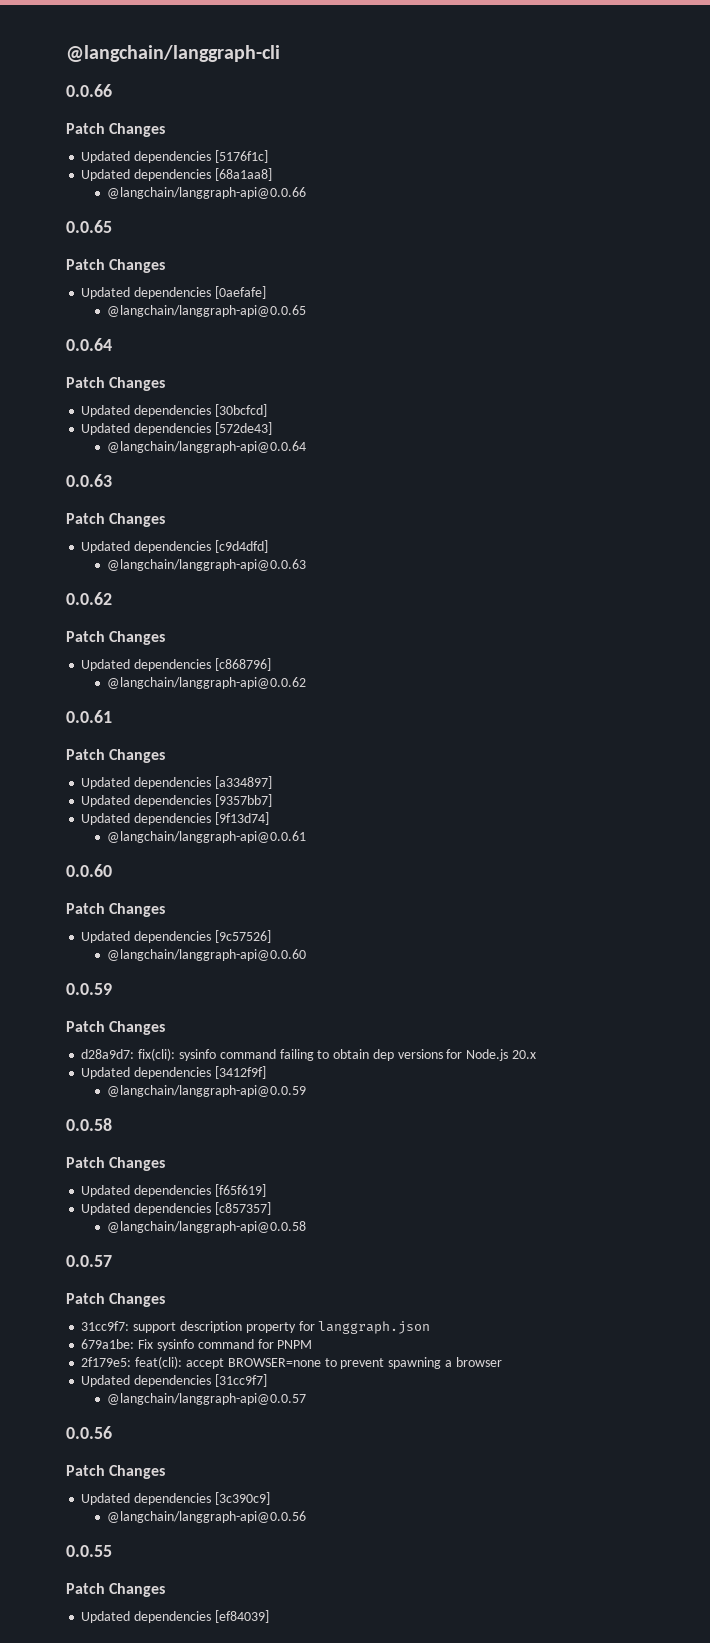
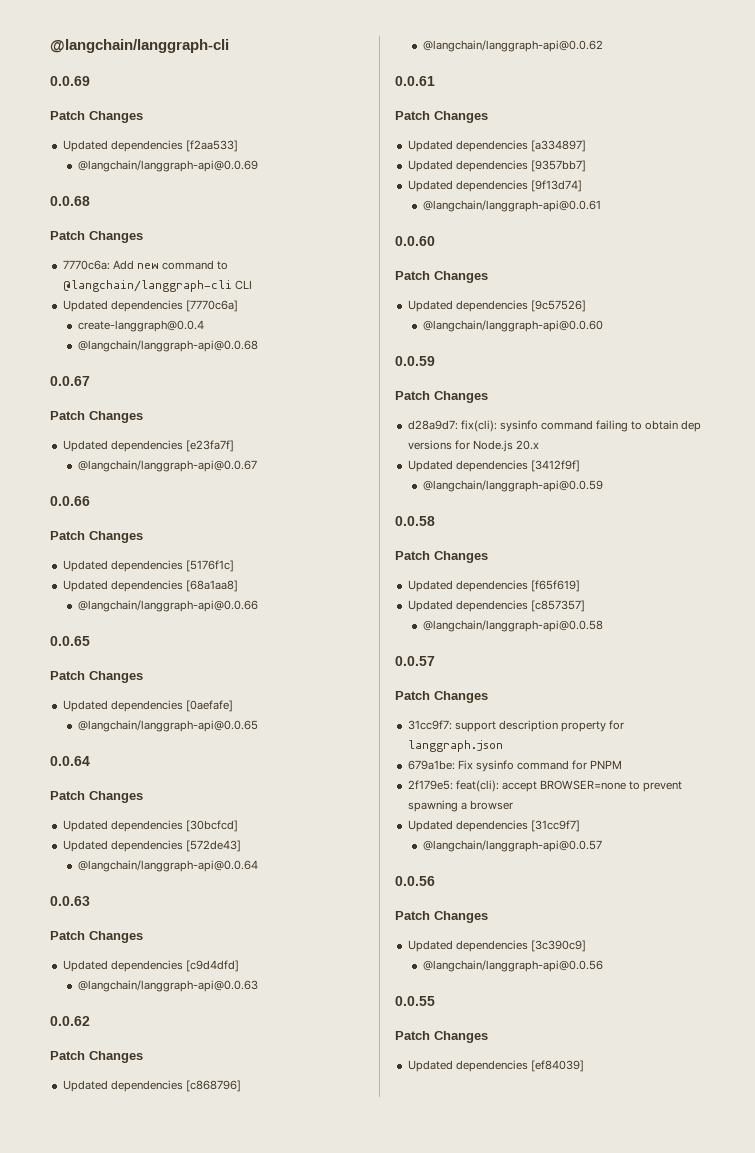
[66,45,280,62] @langchain/langgraph-cli -> [50,39,229,53] [50,76,90,86] [50,111,143,123] [62,140,238,152] [77,160,258,172] [50,196,90,206] [50,231,143,243] [62,260,229,270] [62,280,252,292] [62,300,238,312] [77,320,204,332] [77,340,258,352] [50,376,90,386] [50,411,143,423] [62,440,234,452] [77,460,257,472] @langchain/langgraph-cli // 0.0.69 // Patch Changes // Updated dependencies [f2aa533] // @langchain/langgraph-api@0.0.69 // 0.0.68 // Patch Changes // 7770c6a: Add new command to @langchain/langgraph-cli CLI // Updated dependencies [7770c6a] // create-langgraph@0.0.4 // @langchain/langgraph-api@0.0.68 // 0.0.67 // Patch Changes // Updated dependencies [e23fa7f] // @langchain/langgraph-api@0.0.67

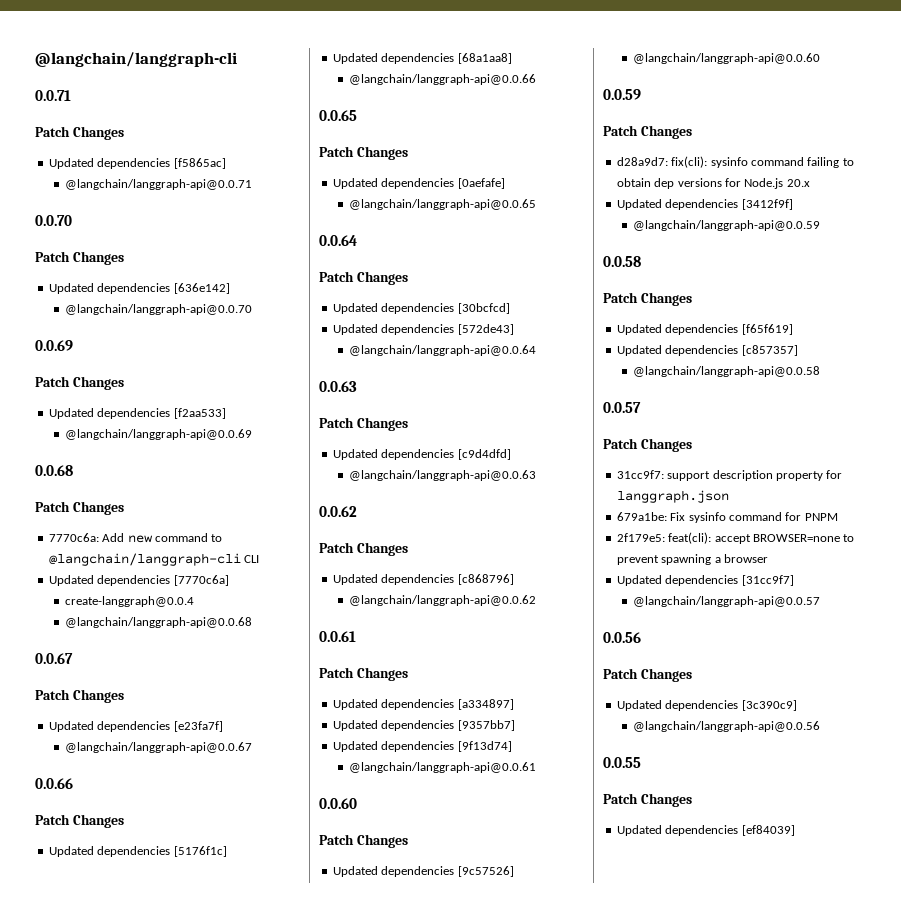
[50,39,229,53] @langchain/langgraph-cli -> [35,52,237,67] [35,90,71,101] [35,126,124,140] [48,158,226,169] [64,179,252,190] [35,215,72,226] [35,251,124,265] [48,283,230,294] [64,304,252,315] @langchain/langgraph-cli // 0.0.71 // Patch Changes // Updated dependencies [f5865ac] // @langchain/langgraph-api@0.0.71 // 0.0.70 // Patch Changes // Updated dependencies [636e142] // @langchain/langgraph-api@0.0.70

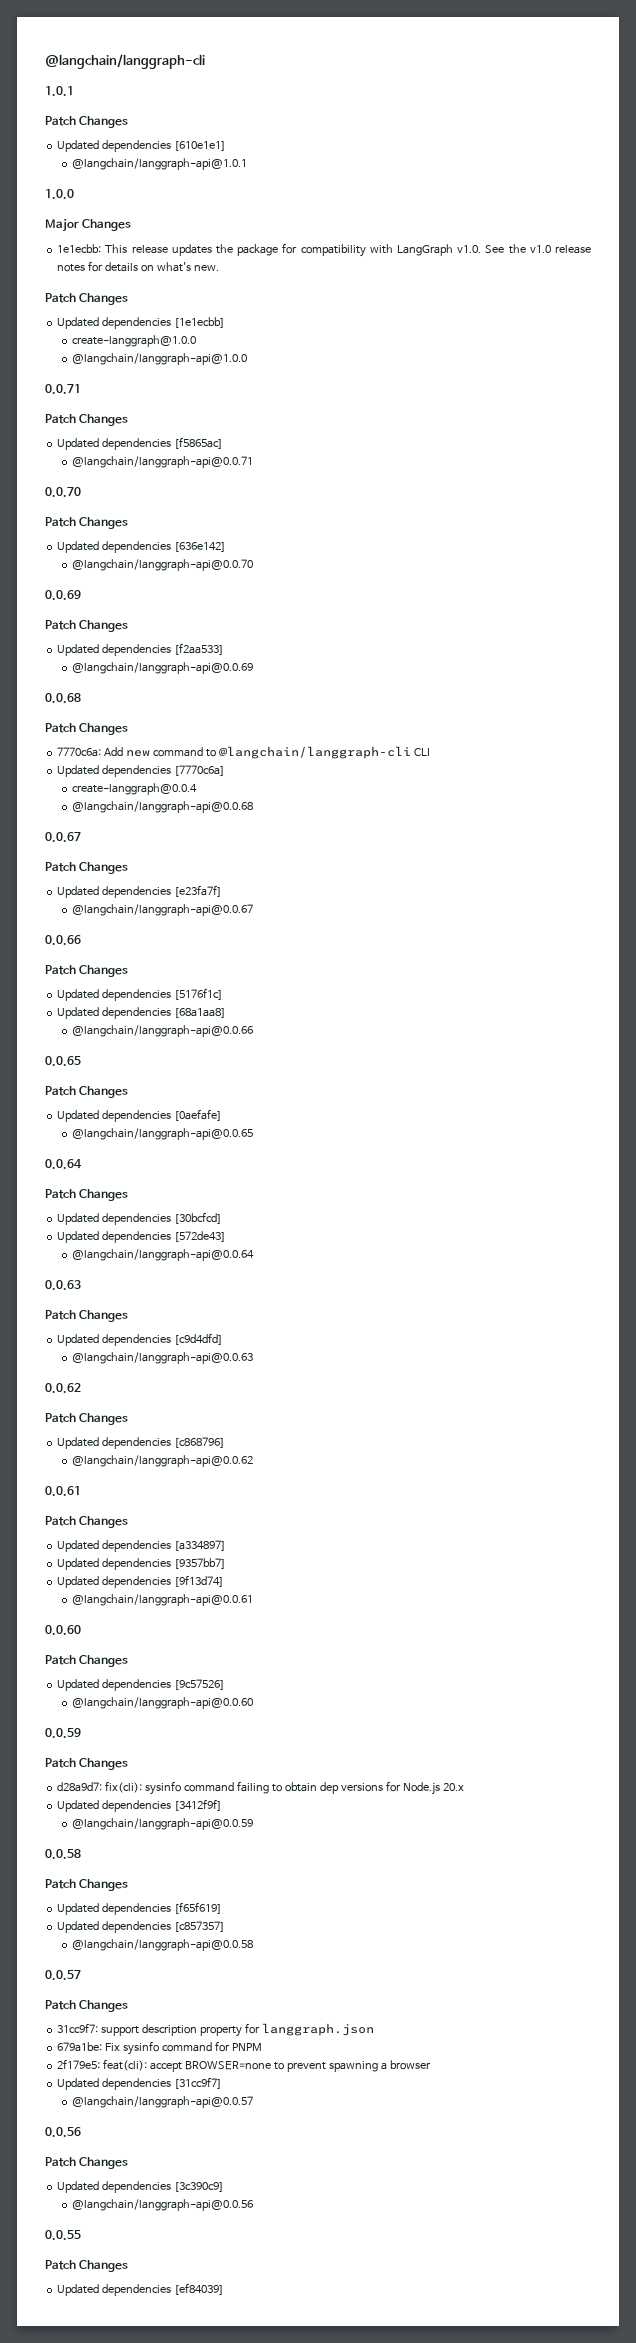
[35,52,237,67] @langchain/langgraph-cli -> [45,54,205,69] [45,86,74,96] [45,116,129,128] [57,140,227,152] [72,158,248,170] [45,189,74,199] [45,218,132,232] [57,243,591,257] [57,261,219,272] [45,293,129,305] [57,317,226,329] [72,335,197,347] [72,353,248,365] @langchain/langgraph-cli // 1.0.1 // Patch Changes // Updated dependencies [610e1e1] // @langchain/langgraph-api@1.0.1 // 1.0.0 // Major Changes // 1e1ecbb: This release updates the package for compatibility with LangGraph v1.0. See the v1.0 release notes for details on what's new. // Patch Changes // Updated dependencies [1e1ecbb] // create-langgraph@1.0.0 // @langchain/langgraph-api@1.0.0

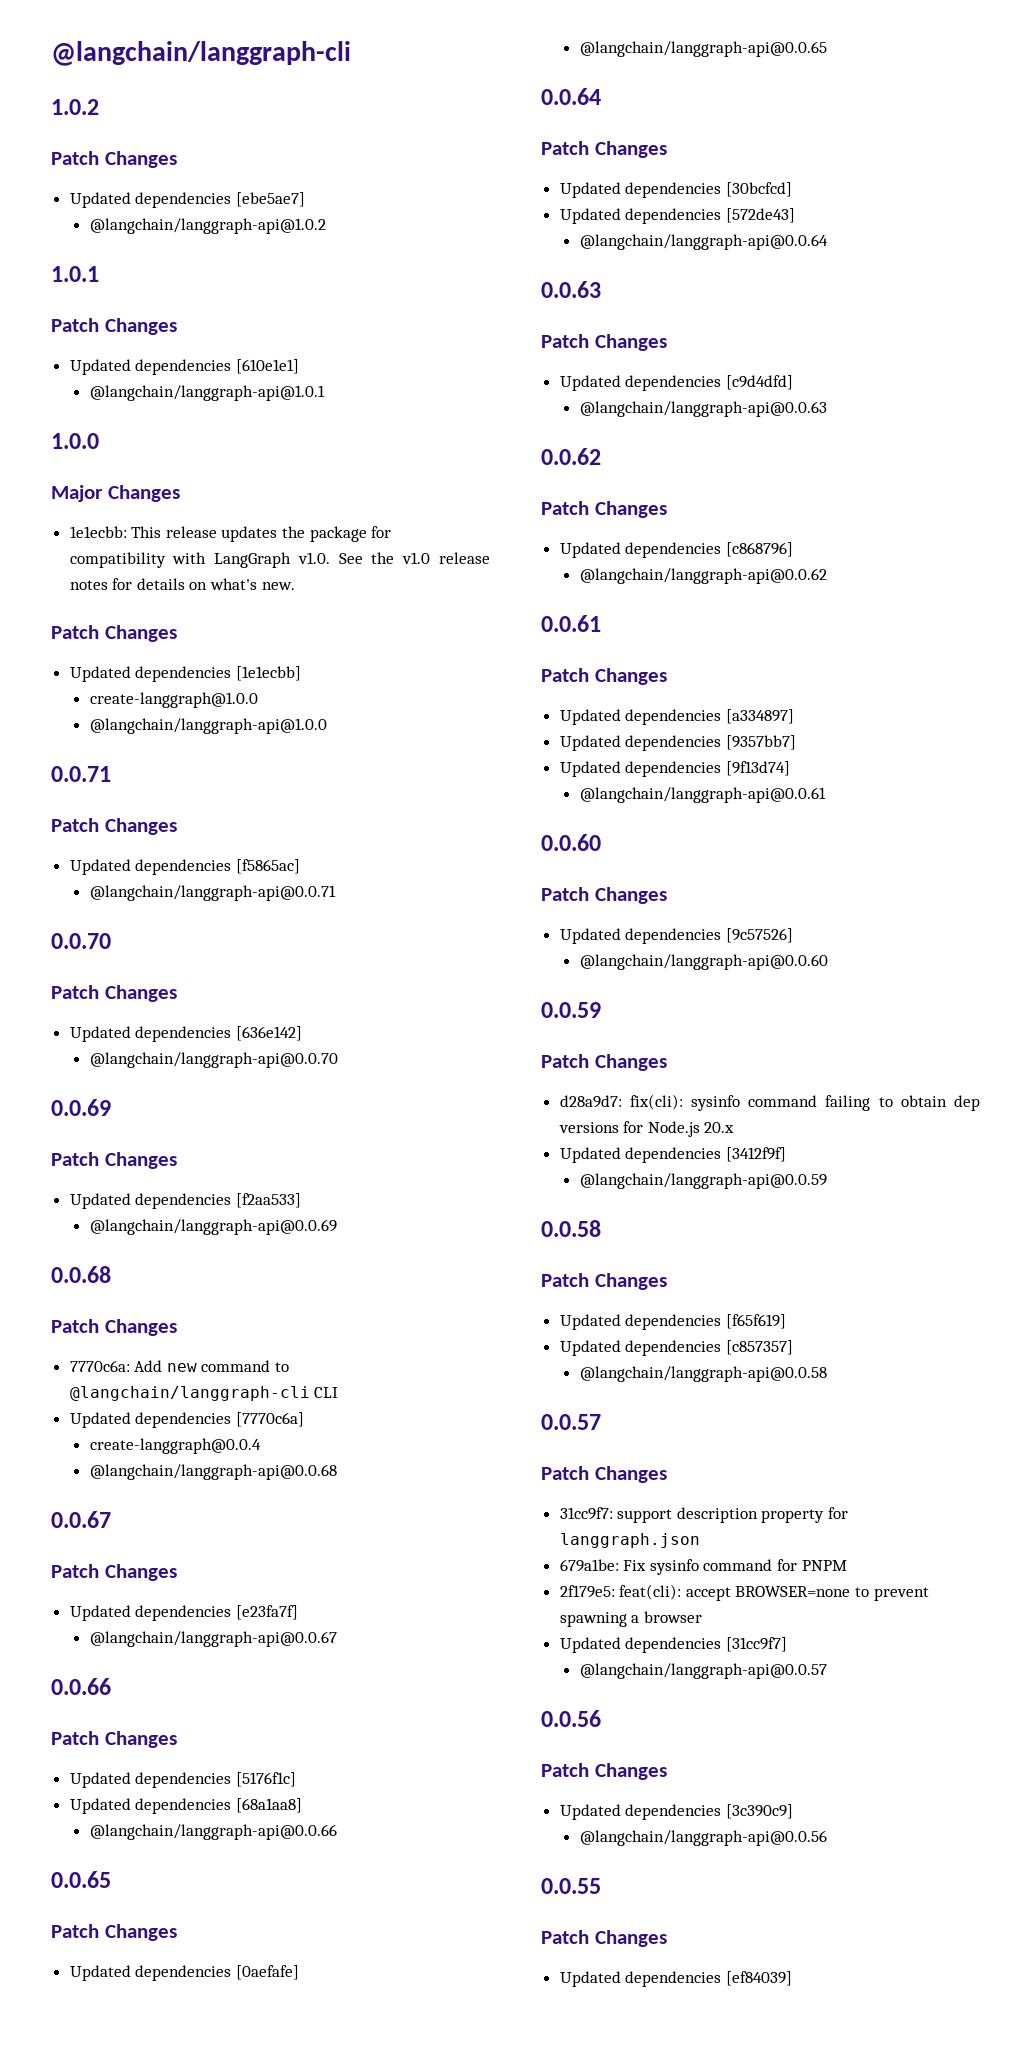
[45,54,205,69] @langchain/langgraph-cli -> [51,41,351,66] [51,99,99,115] [51,151,177,168] [69,192,305,208] [89,218,326,234] @langchain/langgraph-cli // 1.0.2 // Patch Changes // Updated dependencies [ebe5ae7] // @langchain/langgraph-api@1.0.2

